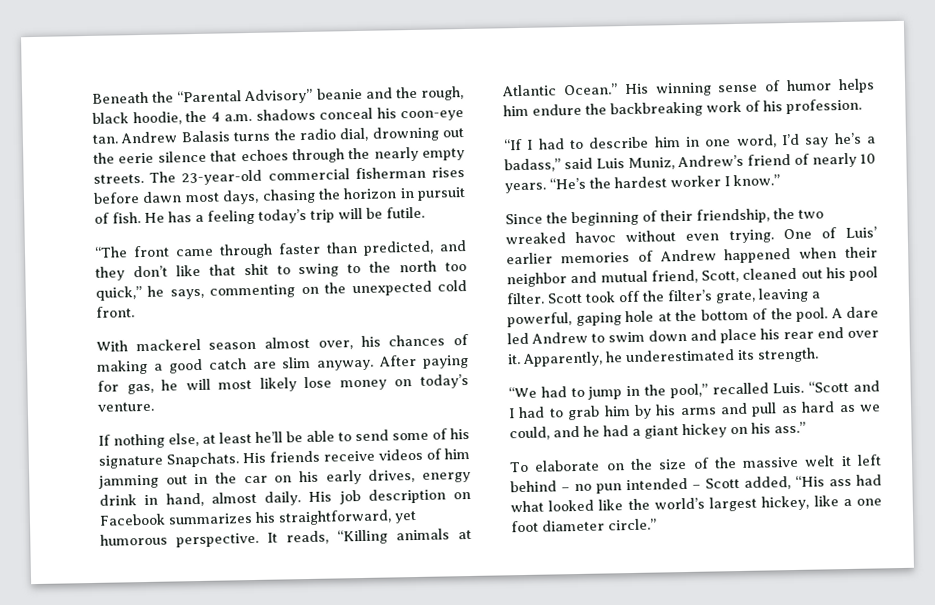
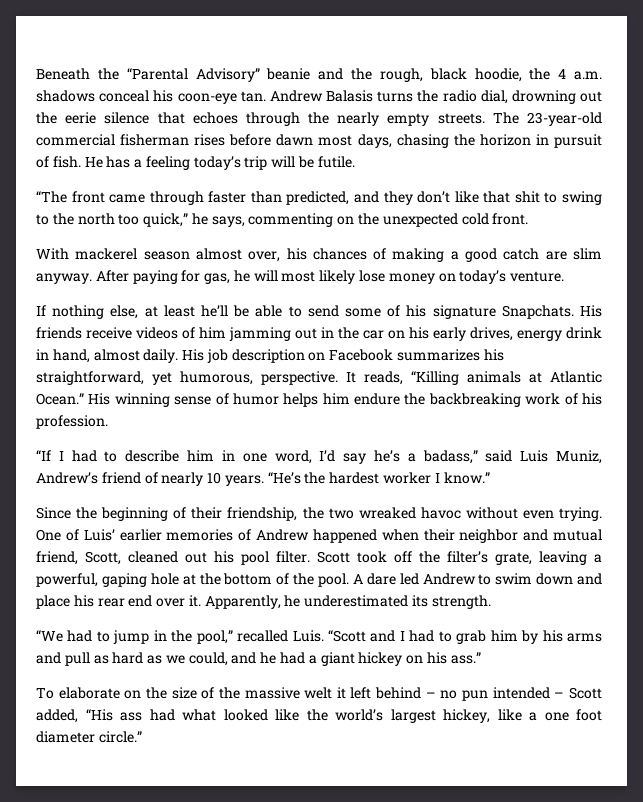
[100,533,168,546] humorous -> [180,371,253,385] humorous,

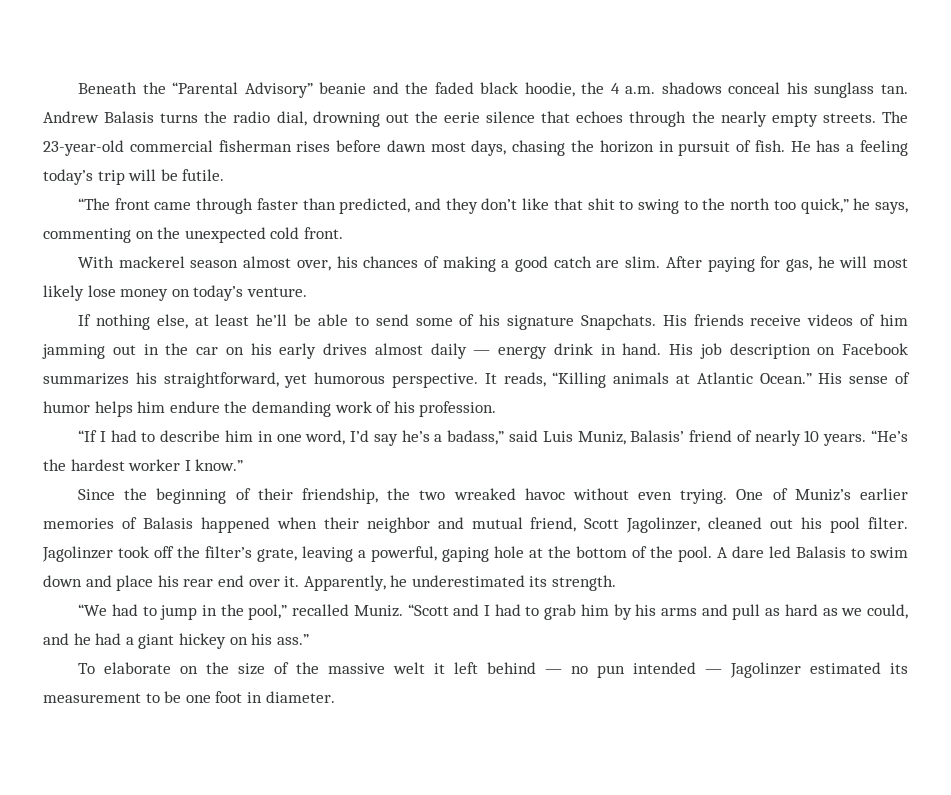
[379,68,423,82] rough, -> [434,82,474,94] faded
[177,93,237,104] coon-eye -> [814,82,875,98] sunglass
[573,248,603,260] [36,273,92,284] slim anyway. -> [625,256,661,268] slim.
[470,327,602,341] [36,349,179,363] drives, energy drink in hand, almost daily. -> [323,343,662,359] drives almost daily — energy drink in hand.
[180,371,253,385] humorous, -> [314,372,386,384] humorous
[114,393,170,407] winning -> (843, 378) none
[428,393,521,407] backbreaking -> [251,401,331,417] demanding
[36,472,98,484] Andrew’s -> [630,430,685,442] Balasis’
[83,529,115,541] Luis’ -> [794,489,851,501] Muniz’s
[256,529,309,541] Andrew -> [142,517,193,529] Balasis
[85,551,121,565] Scott, -> [584,517,701,533] Scott Jagolinzer,
[317,551,350,563] Scott -> [42,546,113,562] Jagolinzer
[422,573,476,585] Andrew -> [796,546,846,558] Balasis
[292,630,324,642] Luis. -> [353,605,403,617] Muniz.
[425,692,436,698] – -> [545,669,563,674] —
[554,687,602,699] [36,709,602,723] [36,731,142,743] – Scott added, “His ass had what looked like the world’s largest hickey, like a one foot diameter circle.” -> [705,662,909,678] [43,691,335,703] — Jagolinzer estimated its measurement to be one foot in diameter.

